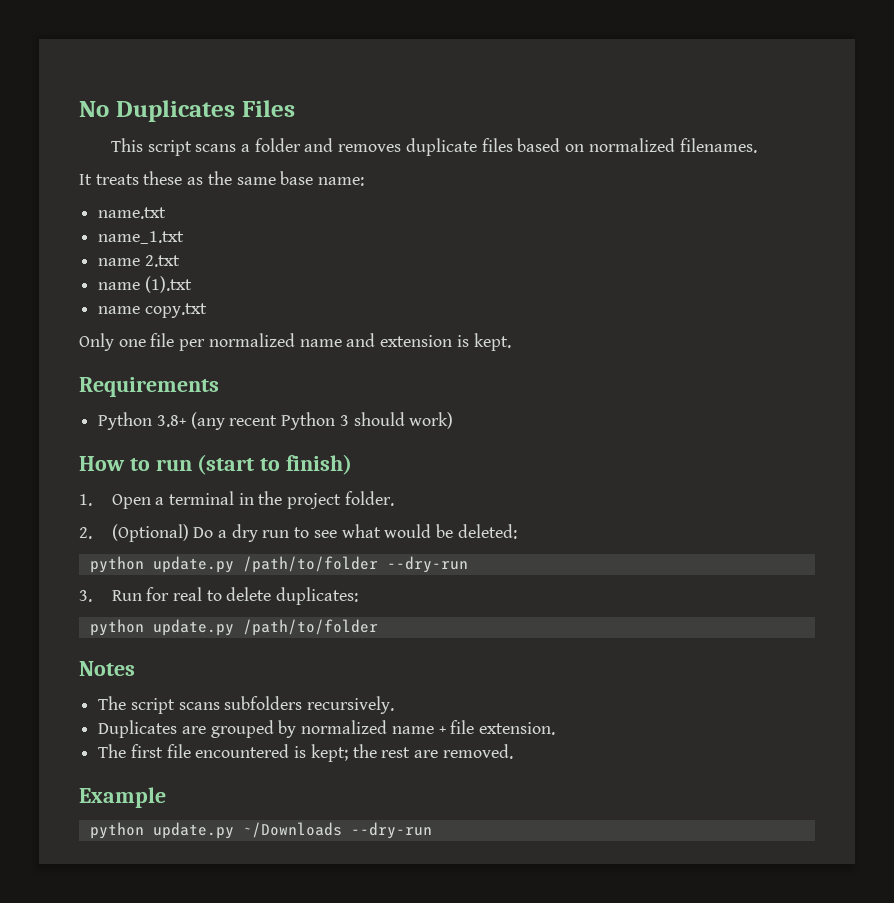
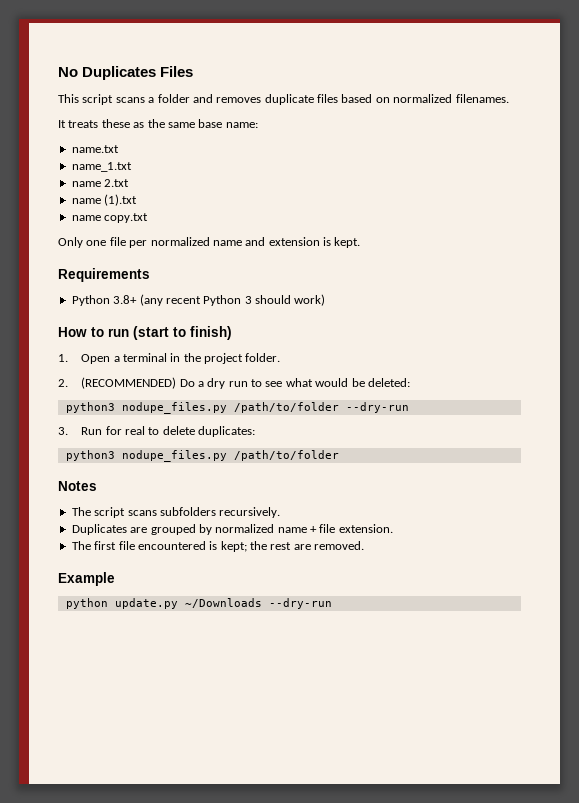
[111,524,189,542] (Optional) -> [81,377,177,389] (RECOMMENDED)
[89,556,234,573] python update.py -> [65,402,227,414] python3 nodupe_files.py
[89,619,234,636] python update.py -> [65,450,227,462] python3 nodupe_files.py

